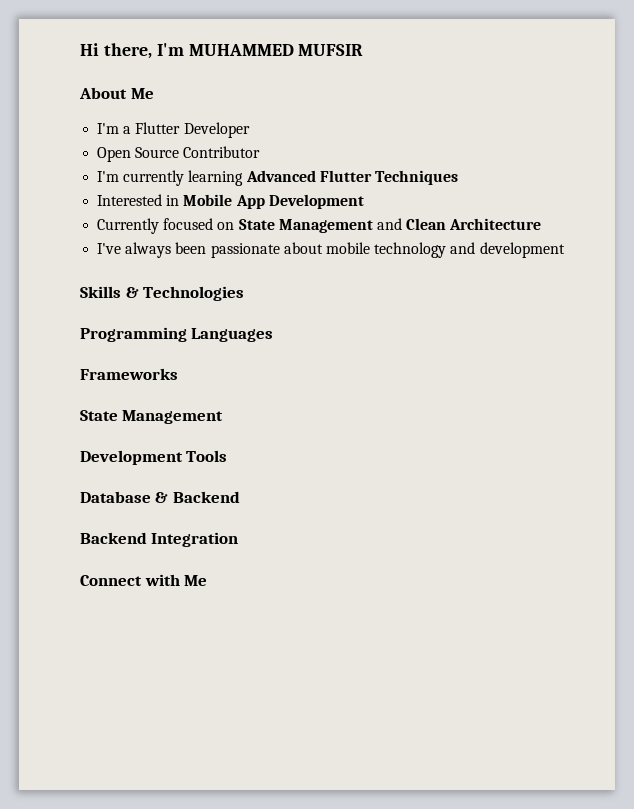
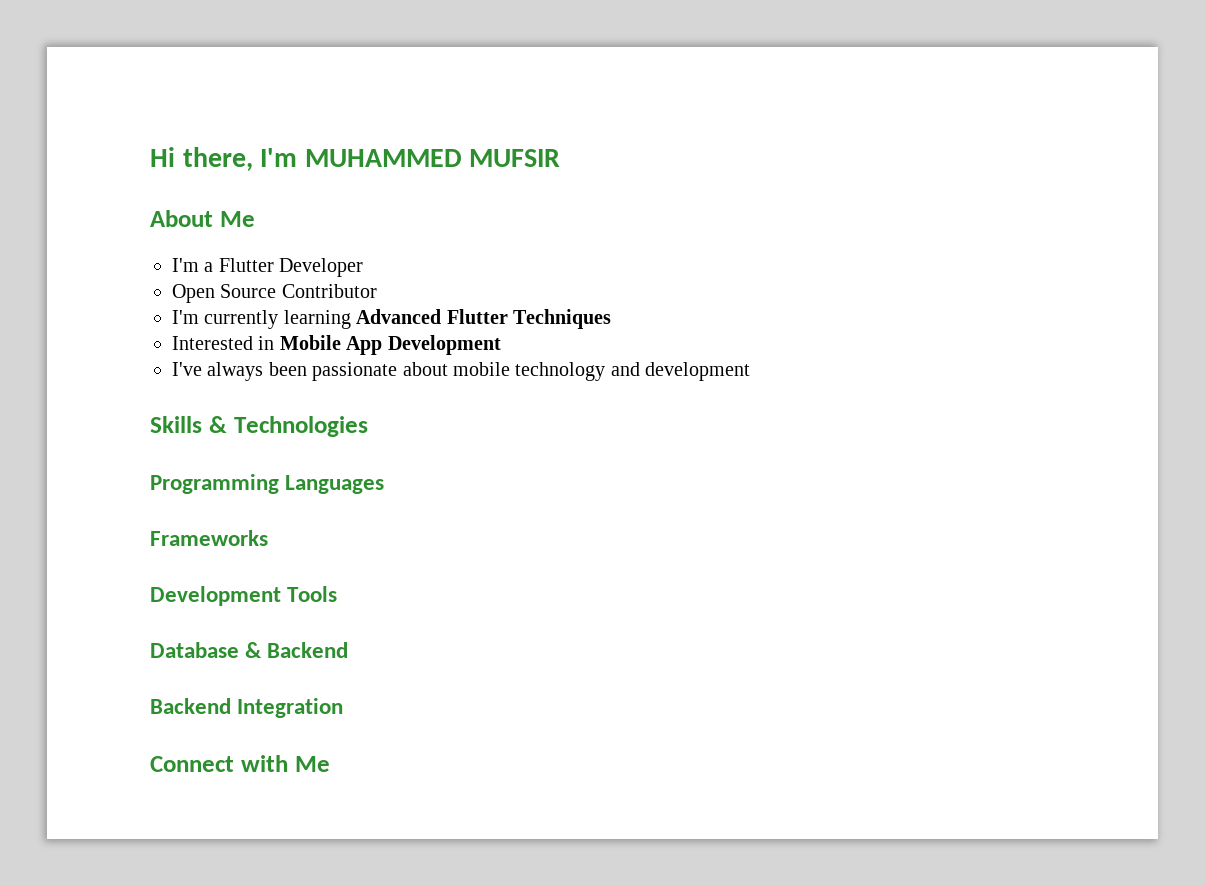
[97,218,542,234] // Currently focused on State Management and Clean Architecture -> (501, 345) none
[80,410,224,424] // State Management -> (268, 538) none

